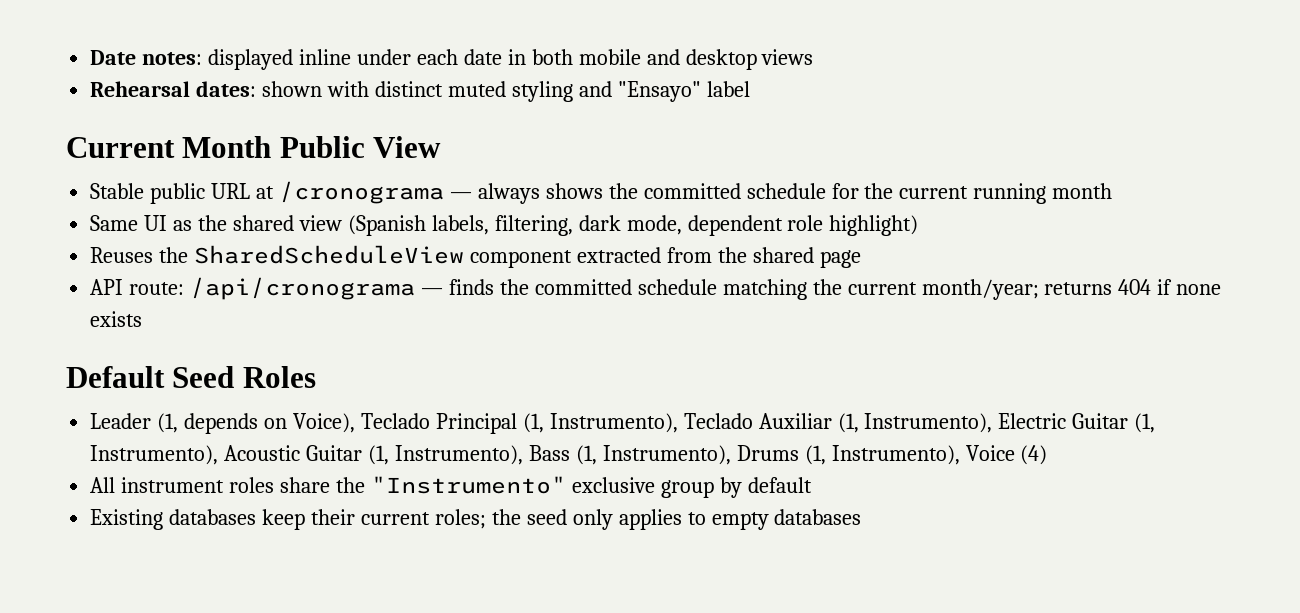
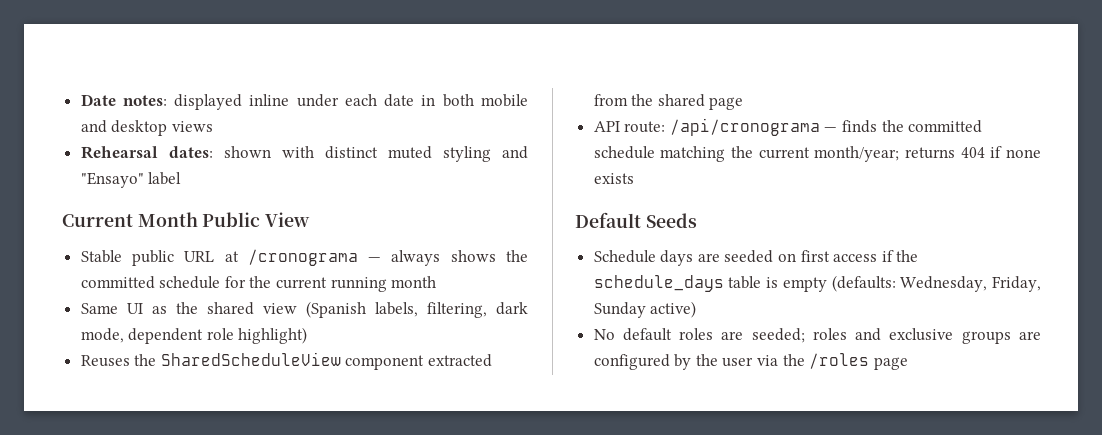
[172,366,316,388] [90,413,1156,434] [90,445,1048,465] [90,476,812,498] [90,509,862,530] Seed Roles // Leader (1, depends on Voice), Teclado Principal (1, Instrumento), Teclado Auxiliar (1, Instrumento), Electric Guitar (1, Instrumento), Acoustic Guitar (1, Instrumento), Bass (1, Instrumento), Drums (1, Instrumento), Voice (4) // All instrument roles share the "Instrumento" exclusive group by default // Existing databases keep their current roles; the seed only applies to empty databases -> [645,213,697,228] [593,250,919,266] [593,275,1041,292] [593,301,697,318] [593,328,1041,344] [593,353,908,370] Seeds // Schedule days are seeded on first access if the schedule_days table is empty (defaults: Wednesday, Friday, Sunday active) // No default roles are seeded; roles and exclusive groups are configured by the user via the /roles page

